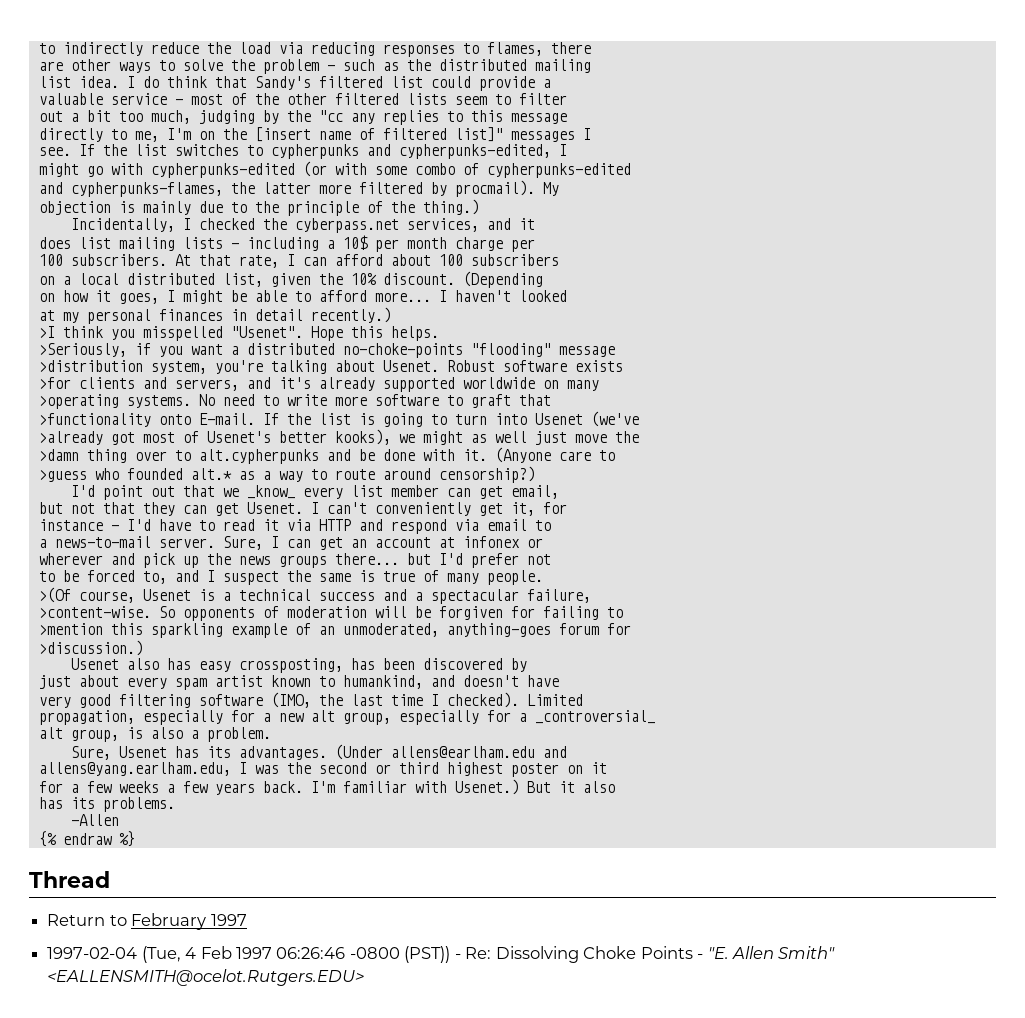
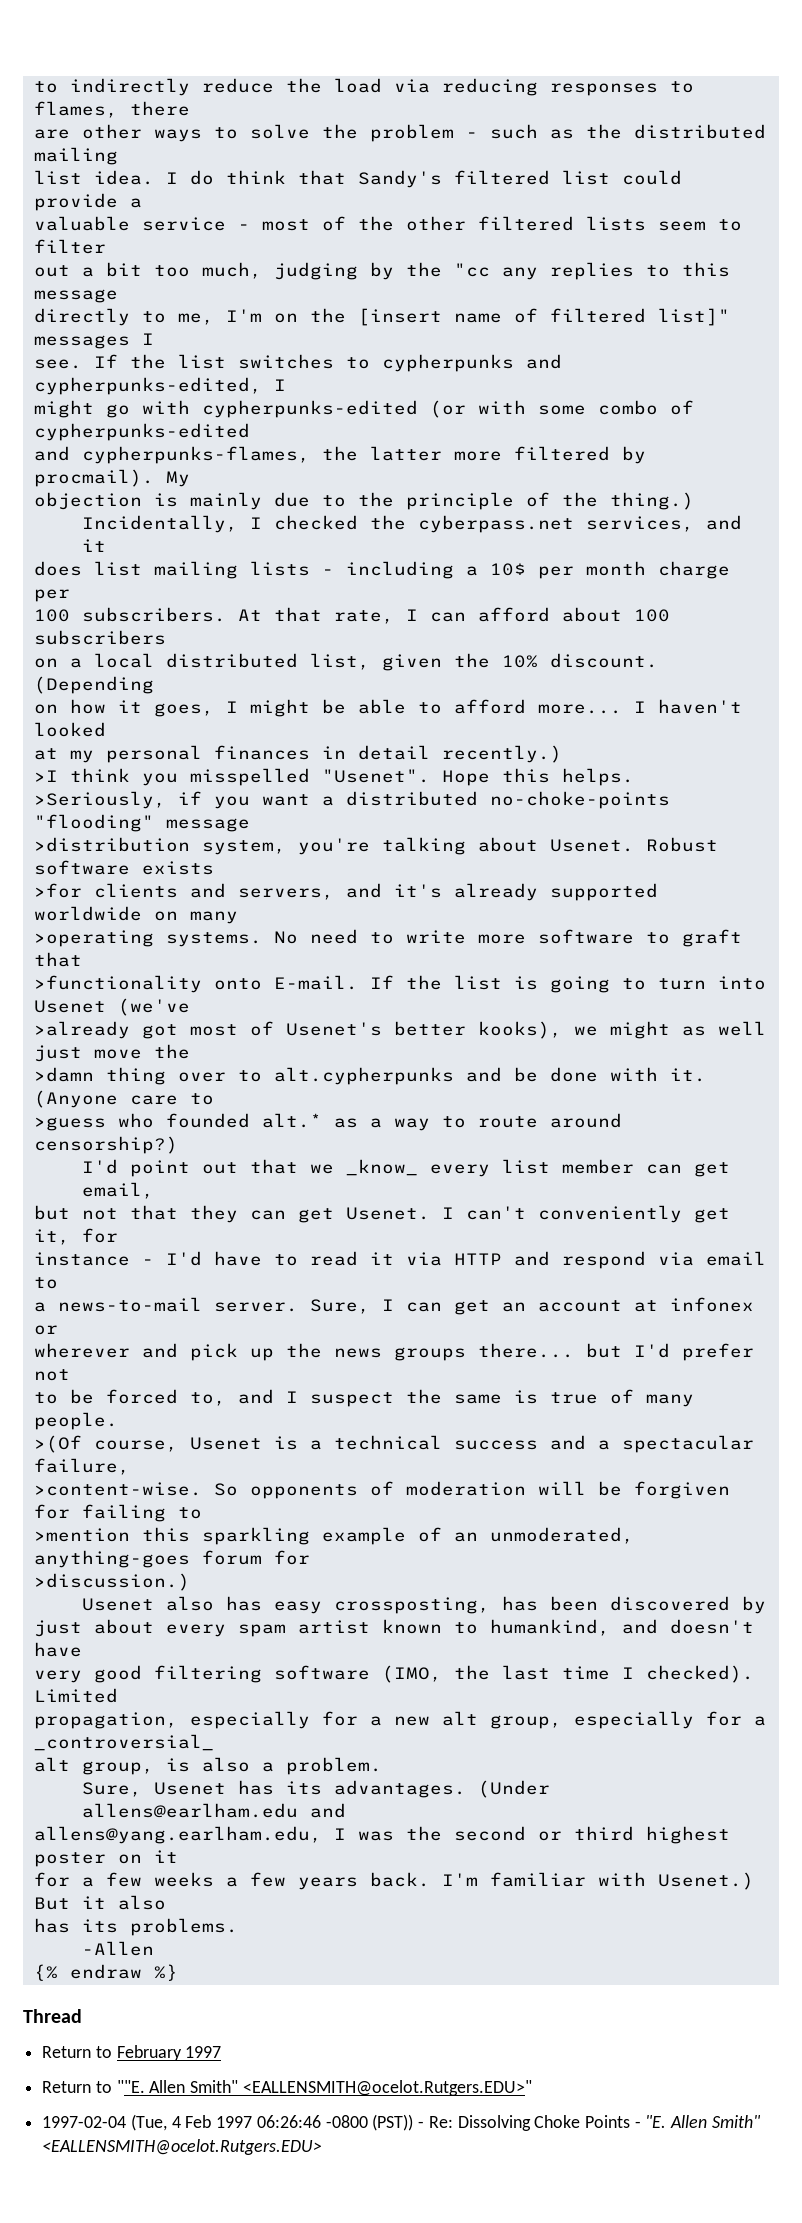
(247, 920) none -> [42,2080,532,2096] // Return to ""E. Allen Smith" <EALLENSMITH@ocelot.Rutgers.EDU>"

